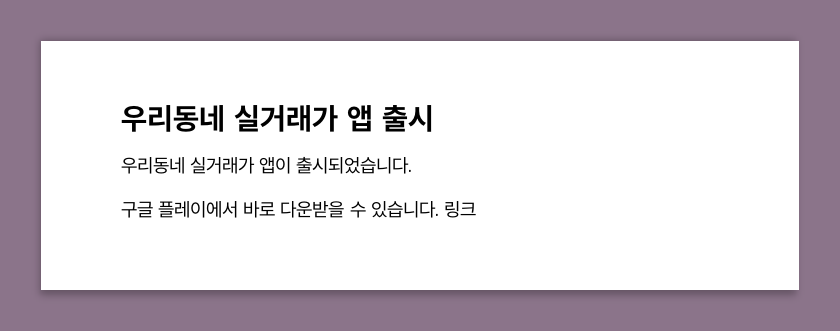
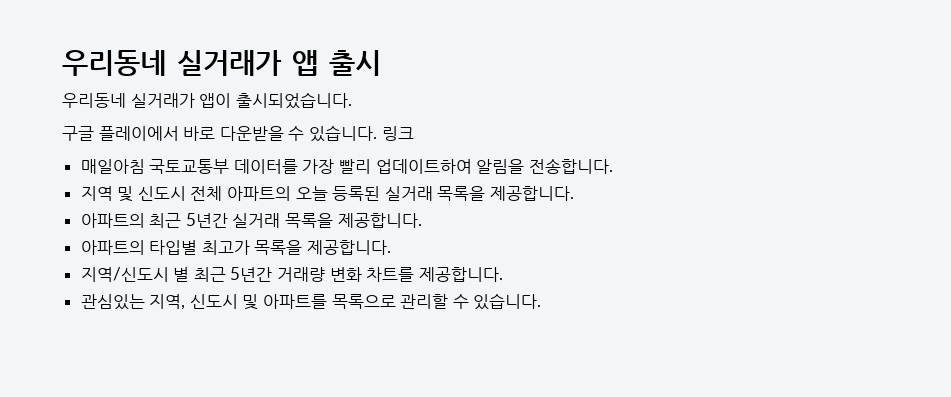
(476, 209) none -> [80,158,613,174] [80,186,575,202] [80,213,422,228] [80,240,392,255] [80,267,503,282] [80,293,542,310] // 매일아침 국토교통부 데이터를 가장 빨리 업데이트하여 알림을 전송합니다. // 지역 및 신도시 전체 아파트의 오늘 등록된 실거래 목록을 제공합니다. // 아파트의 최근 5년간 실거래 목록을 제공합니다. // 아파트의 타입별 최고가 목록을 제공합니다. // 지역/신도시 별 최근 5년간 거래량 변화 차트를 제공합니다. // 관심있는 지역, 신도시 및 아파트를 목록으로 관리할 수 있습니다.

